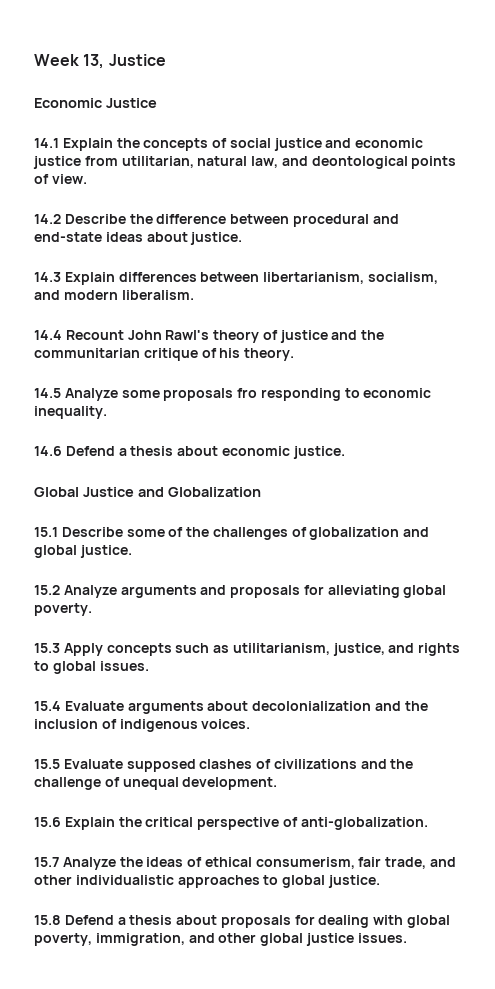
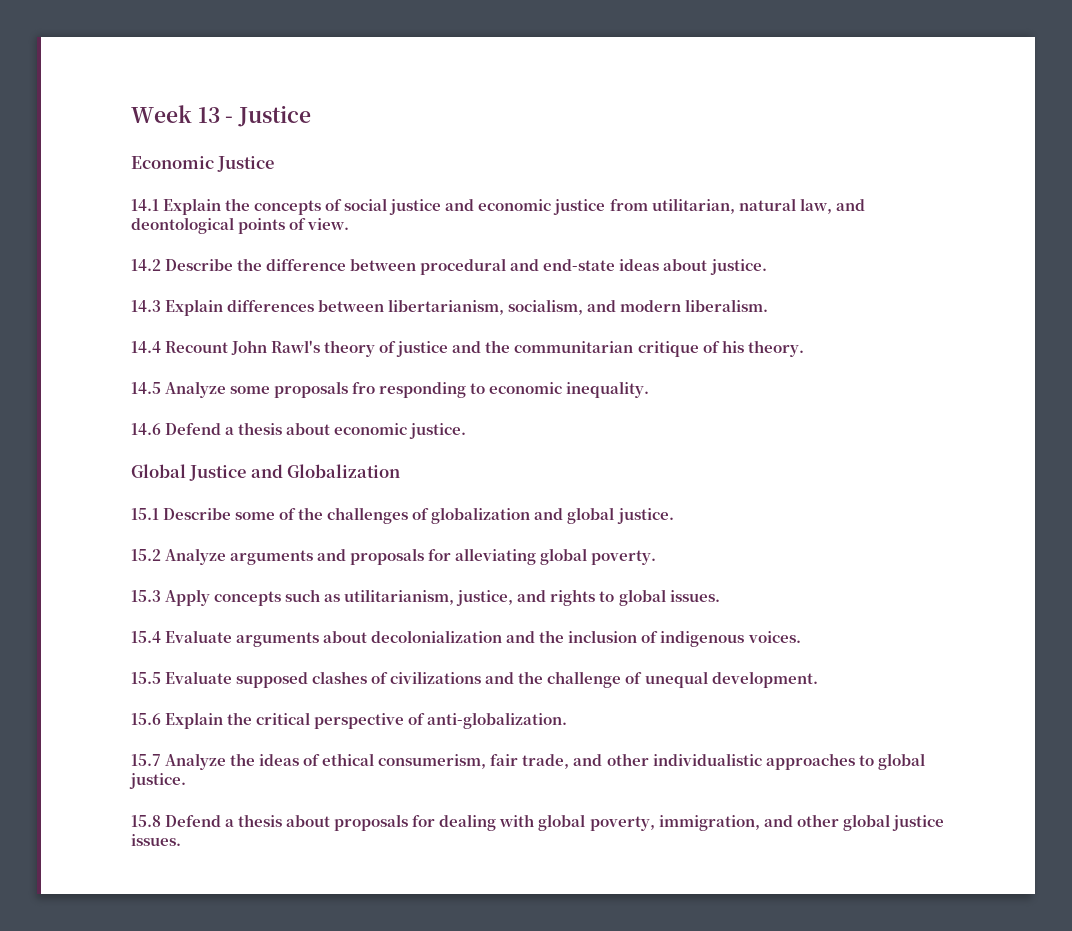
[83,54,105,69] 13, -> [197,107,234,123] 13 -

